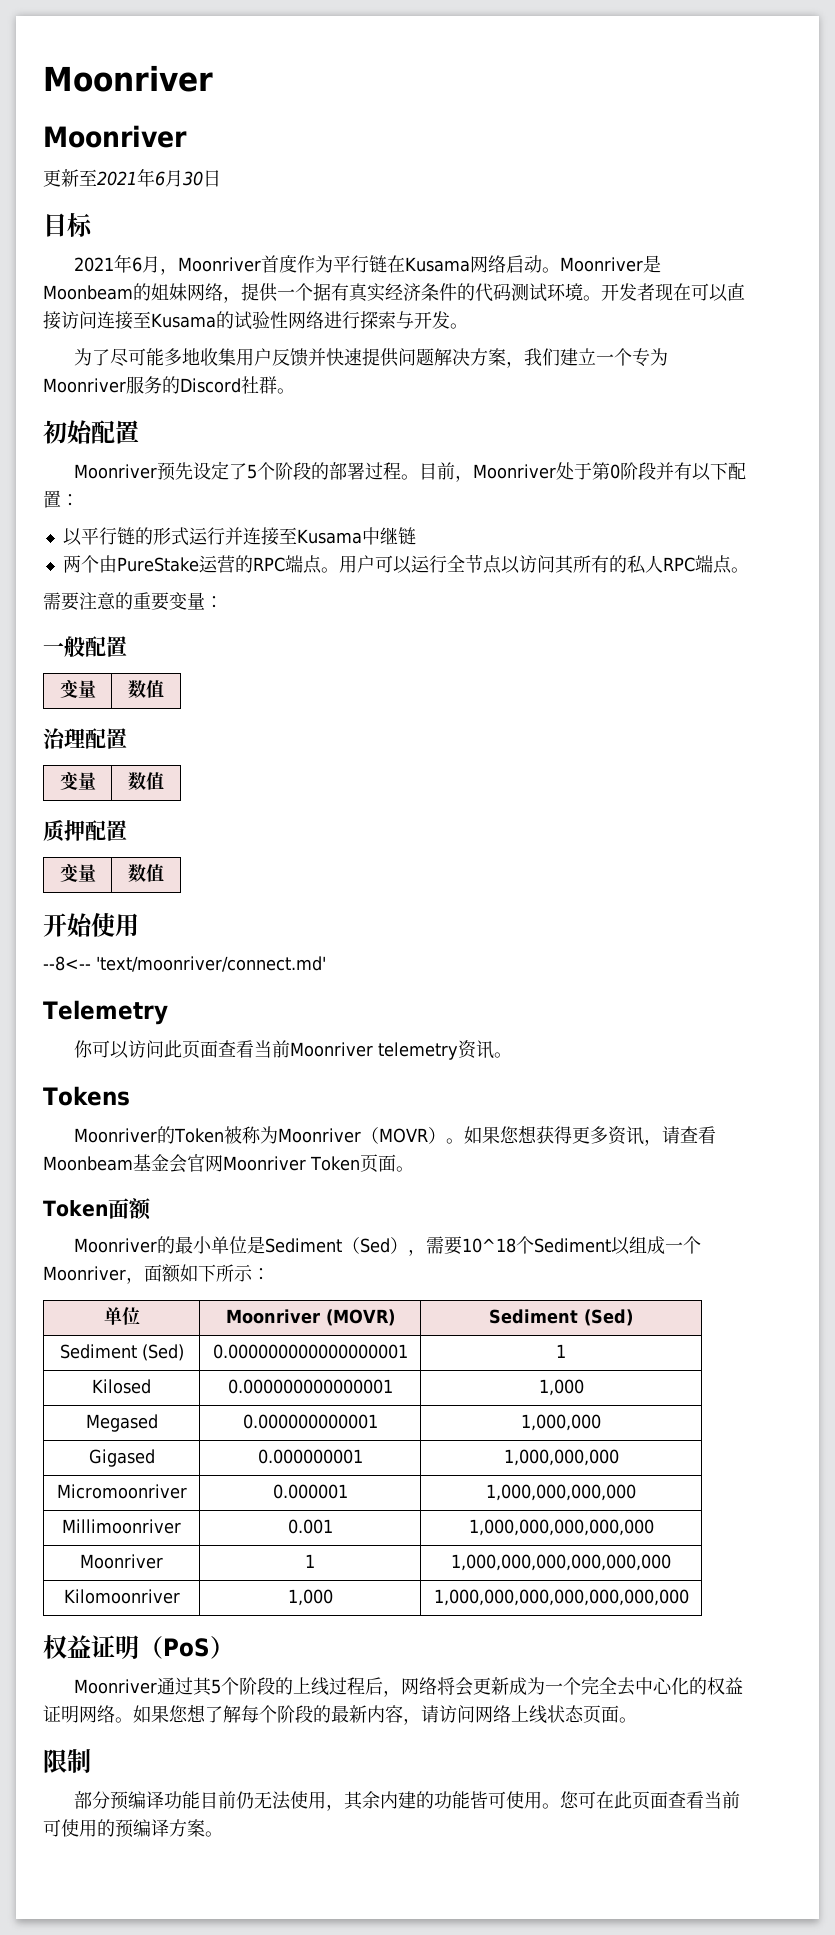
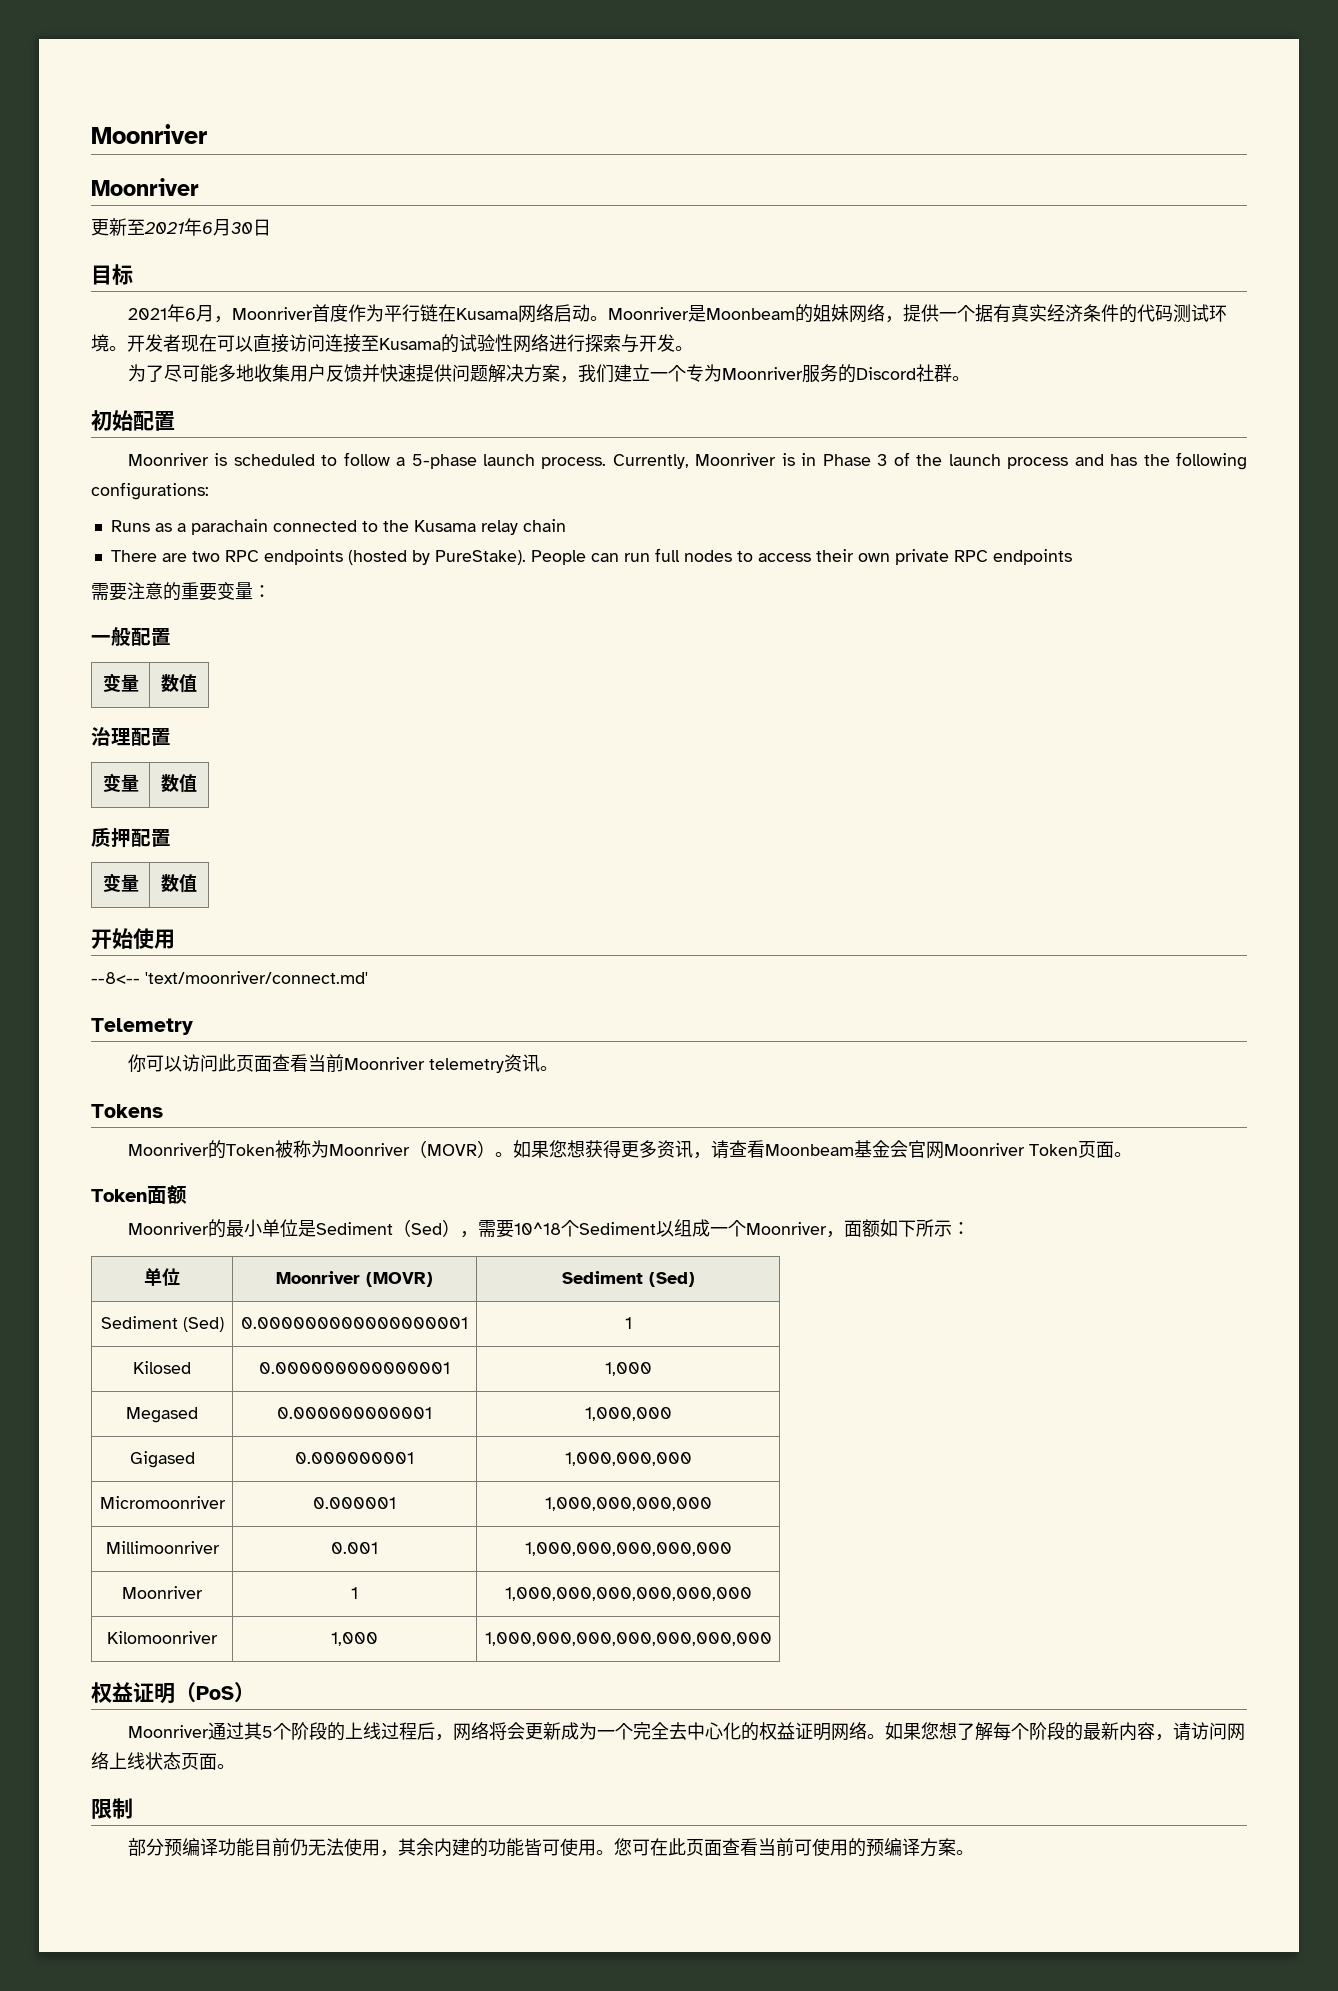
[157,461,747,482] [43,490,79,508] [62,527,416,546] [62,555,749,574] 预先设定了5个阶段的部署过程。目前，Moonriver处于第0阶段并有以下配置： // 以平行链的形式运行并连接至Kusama中继链 // 两个由PureStake运营的RPC端点。用户可以运行全节点以访问其所有的私人RPC端点。 -> [214,452,1247,470] [91,482,209,500] [110,519,566,535] [110,548,1072,565] is scheduled to follow a 5-phase launch process. Currently, Moonriver is in Phase 3 of the launch process and has the following configurations: // Runs as a parachain connected to the Kusama relay chain // There are two RPC endpoints (hosted by PureStake). People can run full nodes to access their own private RPC endpoints

